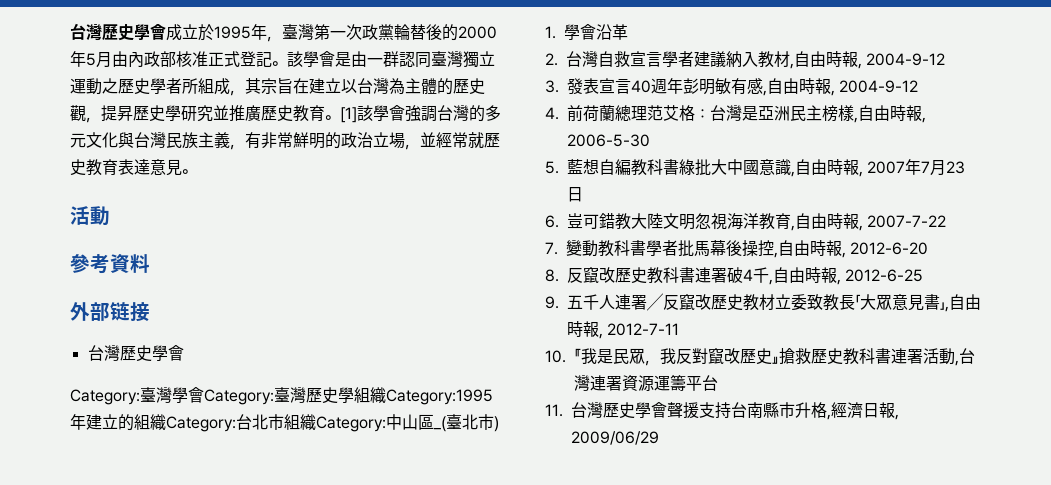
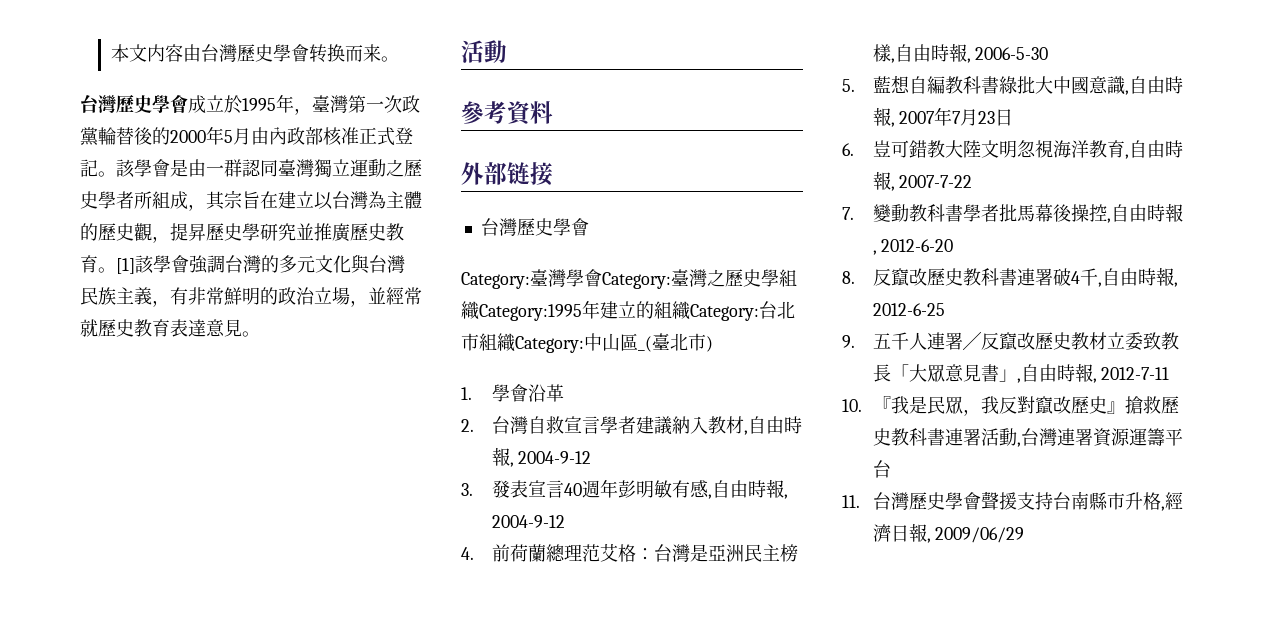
(70, 31) none -> [110,44,399,63] 本文内容由台灣歷史學會转换而来。 //
(306, 395) none -> [707,269,725,287] 之

